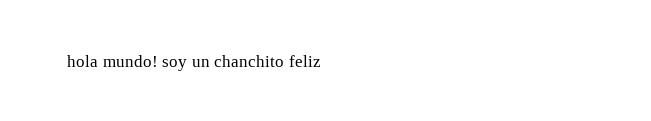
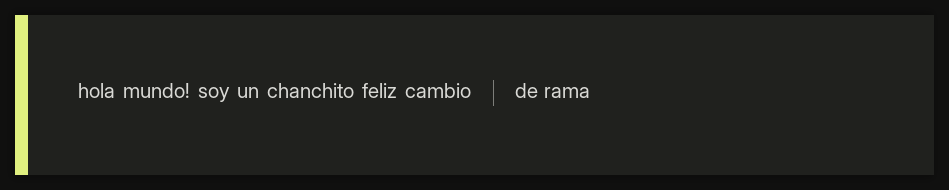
(321, 61) none -> [405,83,590,98] cambio de rama

